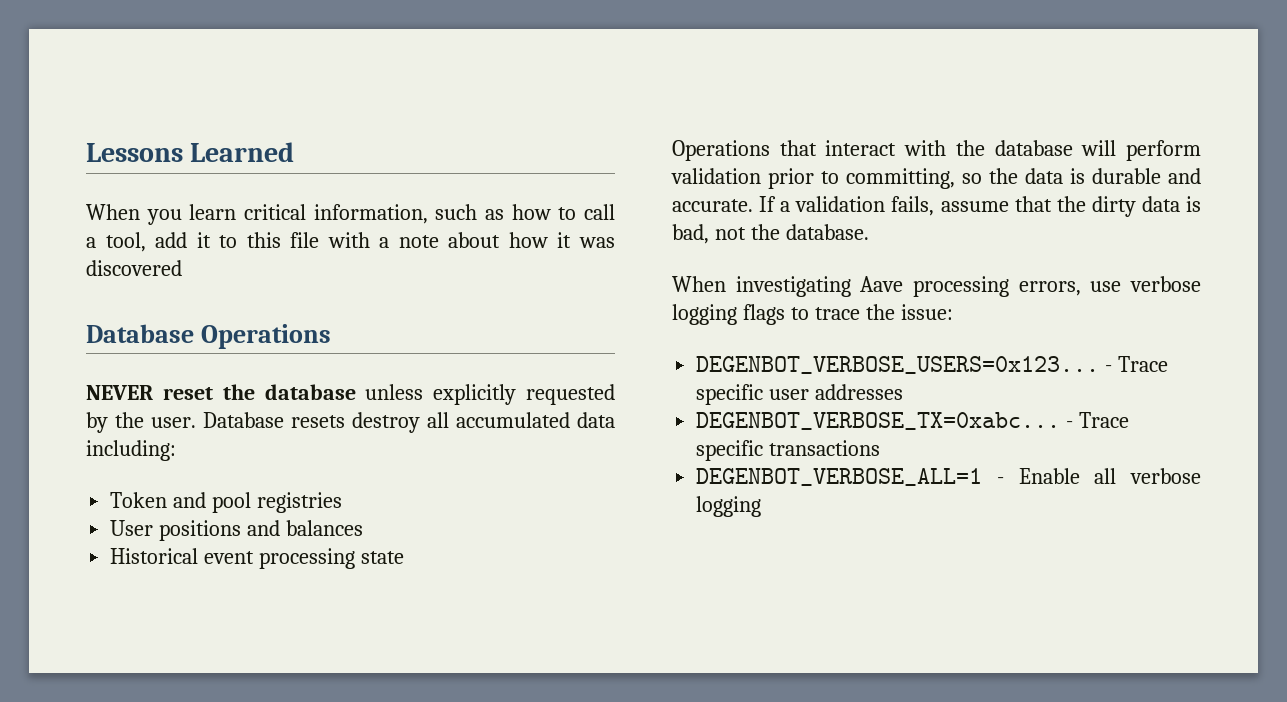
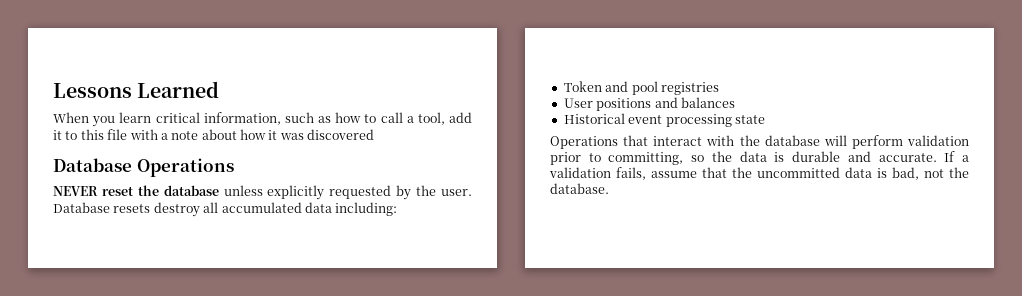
[1091,196,1136,217] dirty -> [757,167,840,178] uncommitted
[672,276,1201,297] [672,304,953,325] [696,356,1169,374] [696,384,904,405] [696,412,1130,430] [696,440,881,461] [696,468,1201,486] [696,496,762,517] // When investigating Aave processing errors, use verbose logging flags to trace the issue: // DEGENBOT_VERBOSE_USERS=0x123... - Trace specific user addresses // DEGENBOT_VERBOSE_TX=0xabc... - Trace specific transactions // DEGENBOT_VERBOSE_ALL=1 - Enable all verbose logging -> (609, 188) none

